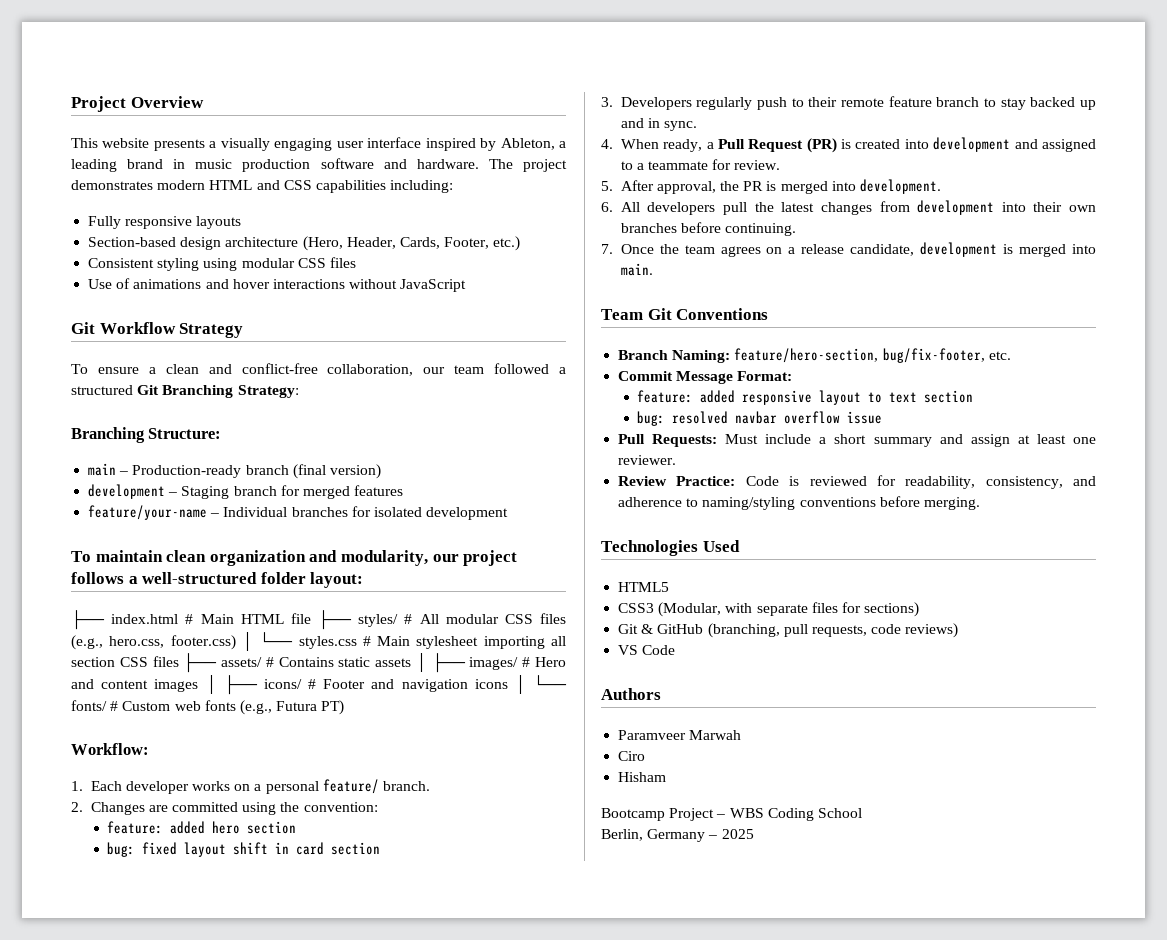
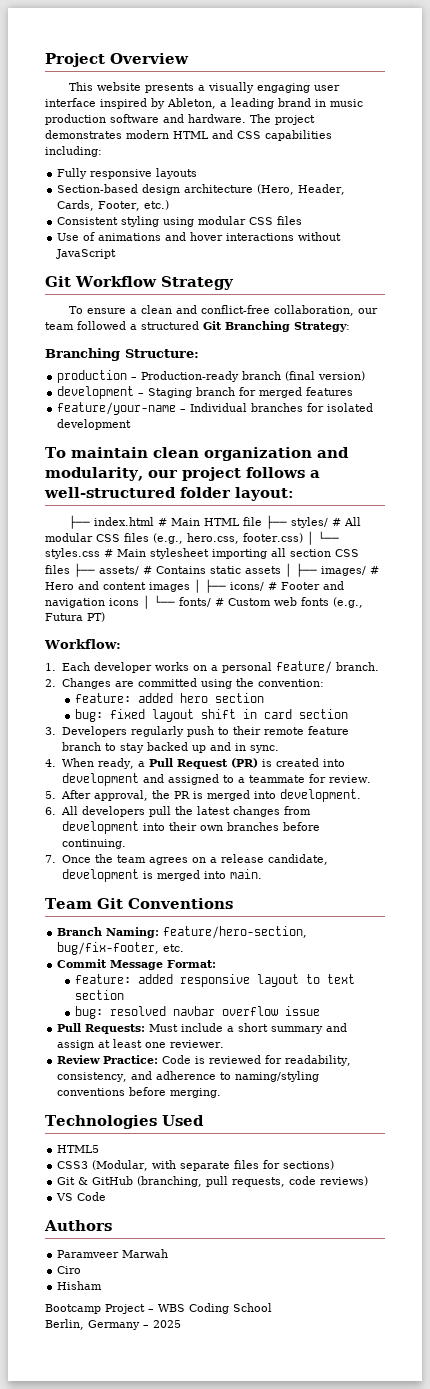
[88,463,117,476] main -> [57,370,128,383] production

